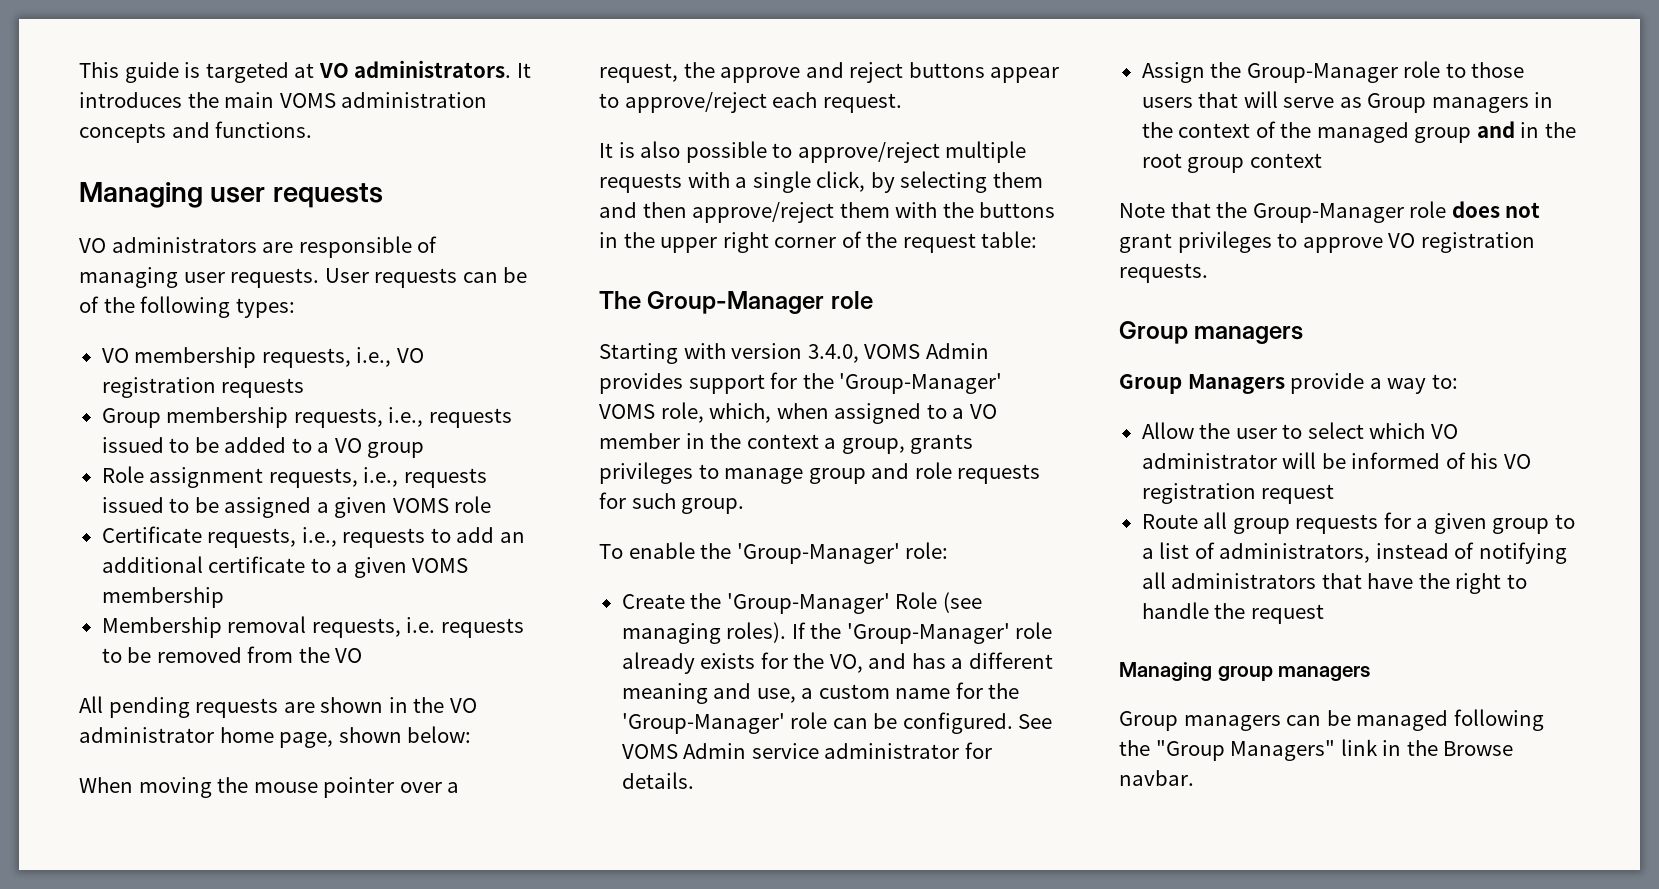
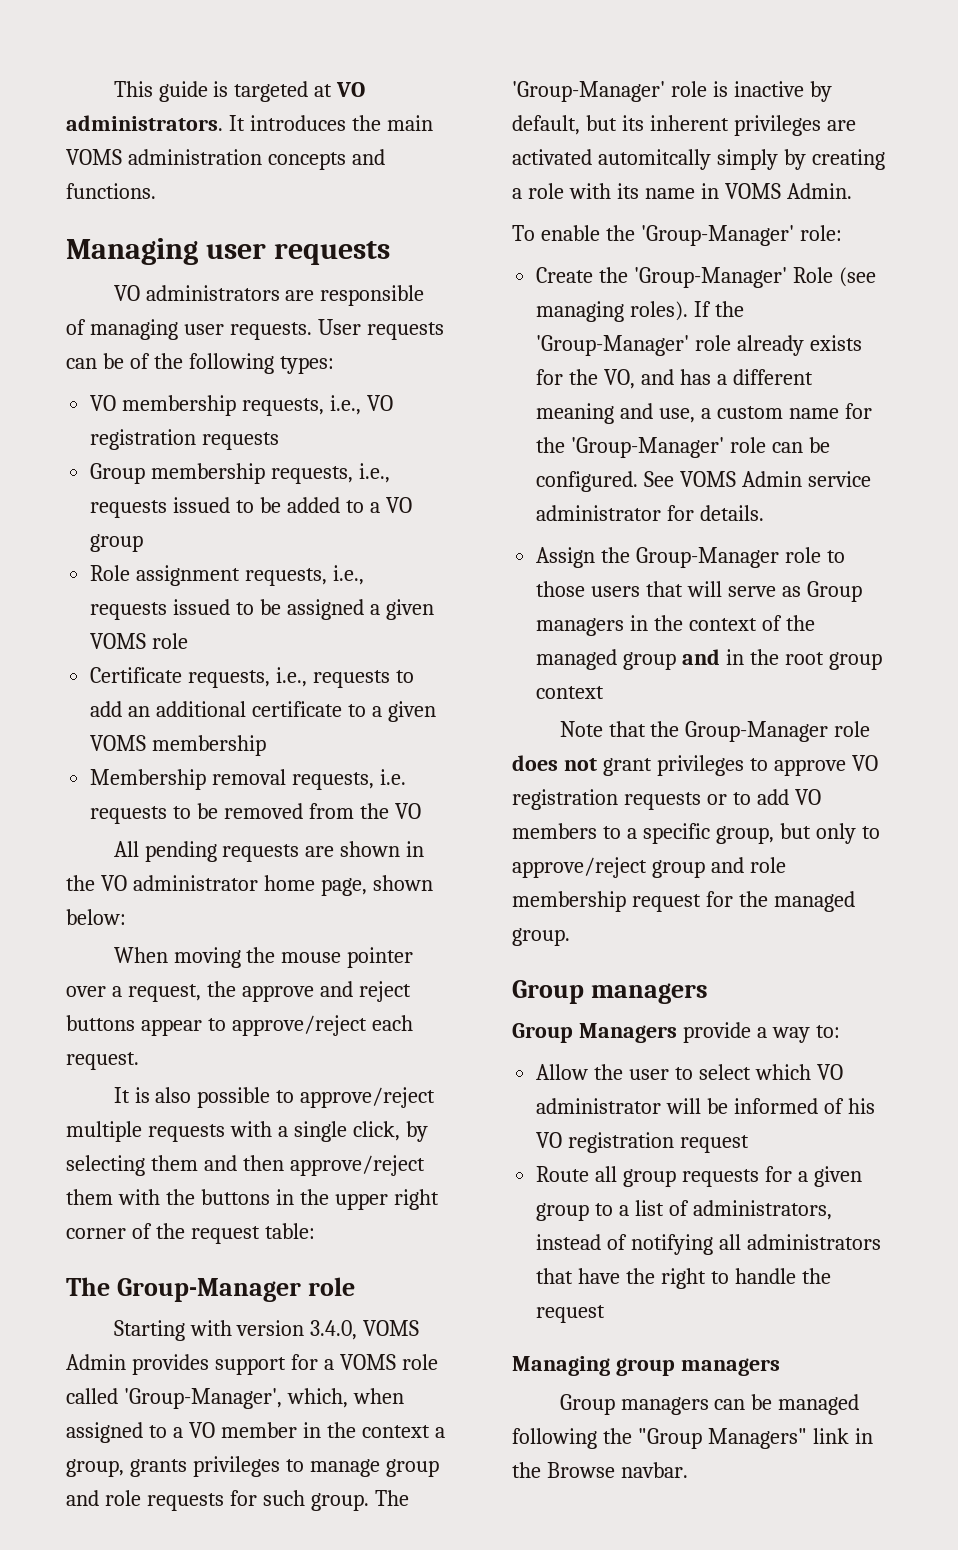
[802,373,1003,394] [599,402,704,423] the 'Group-Manager' VOMS role, -> [323,1354,438,1370] [66,1388,282,1409] a VOMS role called 'Group-Manager',
(745, 506) none -> [374,1490,409,1506] [512,81,832,102] [512,115,856,136] [512,149,885,170] [512,183,852,199] The 'Group-Manager' role is inactive by default, but its inherent privileges are activated automitcally simply by creating a role with its name in VOMS Admin.
[1119,263,1208,283] requests. -> [623,789,821,810] [512,823,880,844] [512,857,786,878] [512,891,855,912] [512,928,570,946] requests or to add VO members to a specific group, but only to approve/reject group and role membership request for the managed group.

